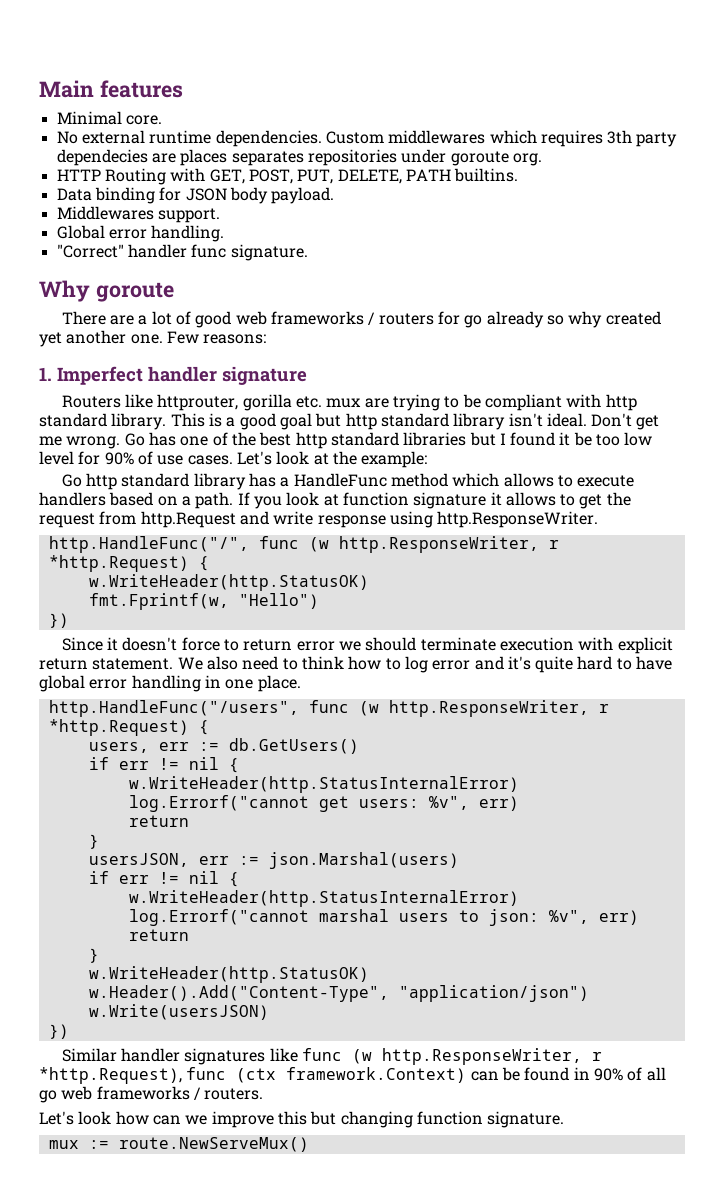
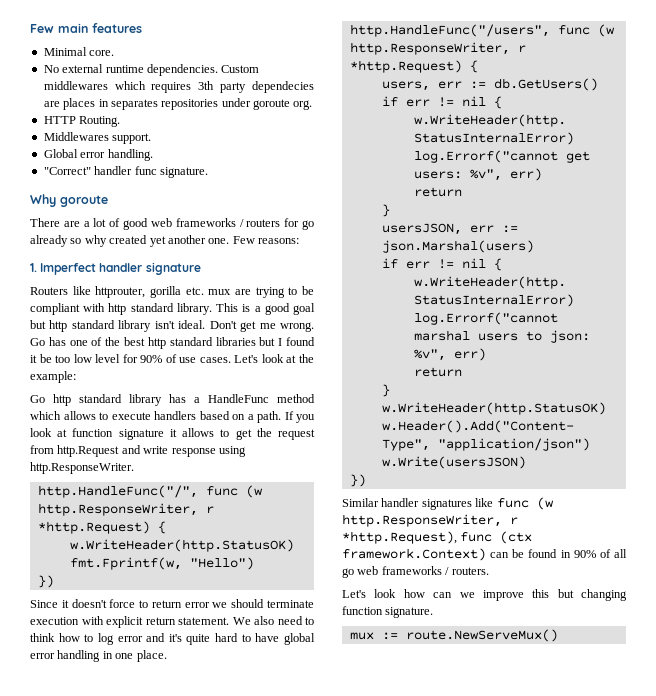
[39,80,94,98] Main -> [30,23,88,33] Few main
(228, 157) none -> [98,99,109,107] in
[104,168,519,185] [56,187,335,204] Routing with GET, POST, PUT, DELETE, PATH builtins. // Data binding for JSON body payload. -> [79,116,121,127] Routing.

